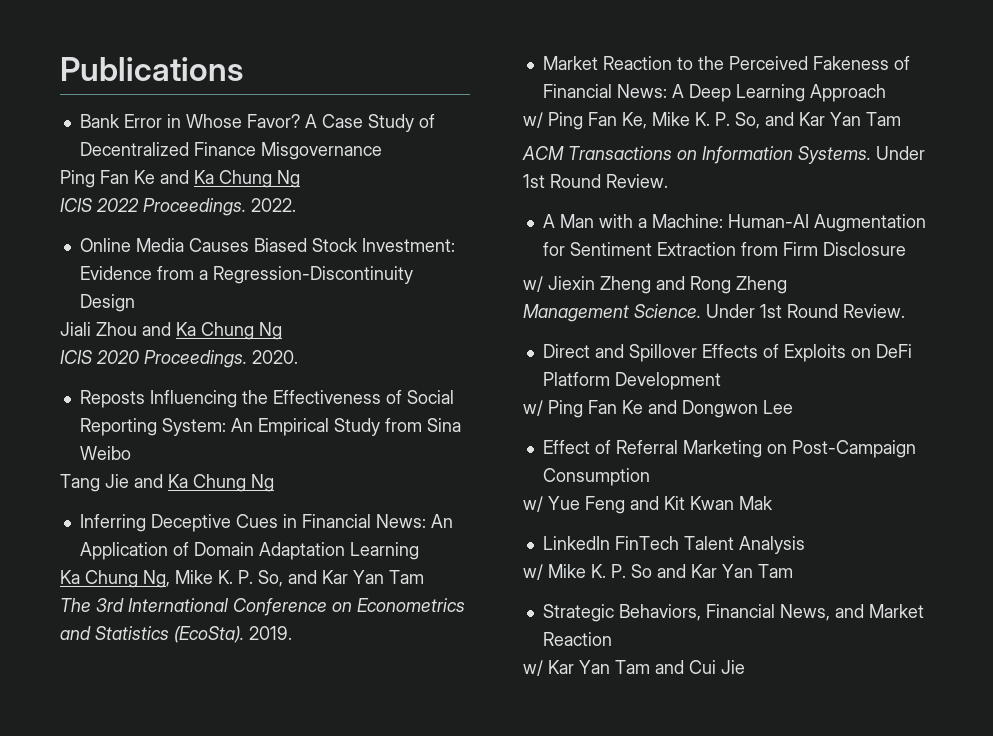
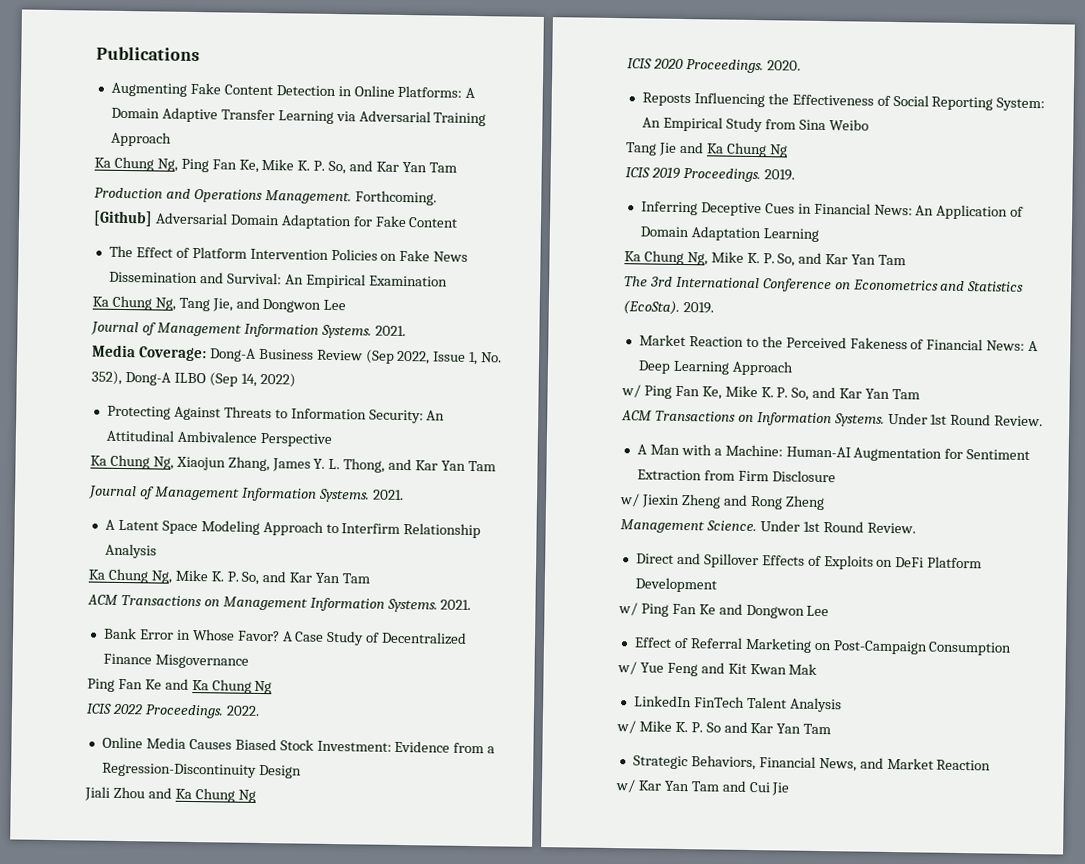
(243, 69) none -> [110,82,476,99] [110,107,487,127] [110,131,172,147] [94,156,457,175] [94,187,437,206] [93,210,459,230] [108,245,469,262] [108,271,448,289] [92,295,347,313] [91,321,406,339] [92,344,503,366] [91,370,296,388] [106,405,446,424] [105,429,332,447] [90,454,496,473] [89,485,404,503] [104,519,482,539] [104,543,157,559] [88,568,371,585] [87,594,472,613] // Augmenting Fake Content Detection in Online Platforms: A Domain Adaptive Transfer Learning via Adversarial Training Approach // Ka Chung Ng, Ping Fan Ke, Mike K. P. So, and Kar Yan Tam // Production and Operations Management. Forthcoming. // [Github] Adversarial Domain Adaptation for Fake Content // The Effect of Platform Intervention Policies on Fake News Dissemination and Survival: An Empirical Examination // Ka Chung Ng, Tang Jie, and Dongwon Lee // Journal of Management Information Systems. 2021. // Media Coverage: Dong-A Business Review (Sep 2022, Issue 1, No. 352), Dong-A ILBO (Sep 14, 2022) // Protecting Against Threats to Information Security: An Attitudinal Ambivalence Perspective // Ka Chung Ng, Xiaojun Zhang, James Y. L. Thong, and Kar Yan Tam // Journal of Management Information Systems. 2021. // A Latent Space Modeling Approach to Interfirm Relationship Analysis // Ka Chung Ng, Mike K. P. So, and Kar Yan Tam // ACM Transactions on Management Information Systems. 2021.
(274, 483) none -> [625,167,795,183] // ICIS 2019 Proceedings. 2019.

